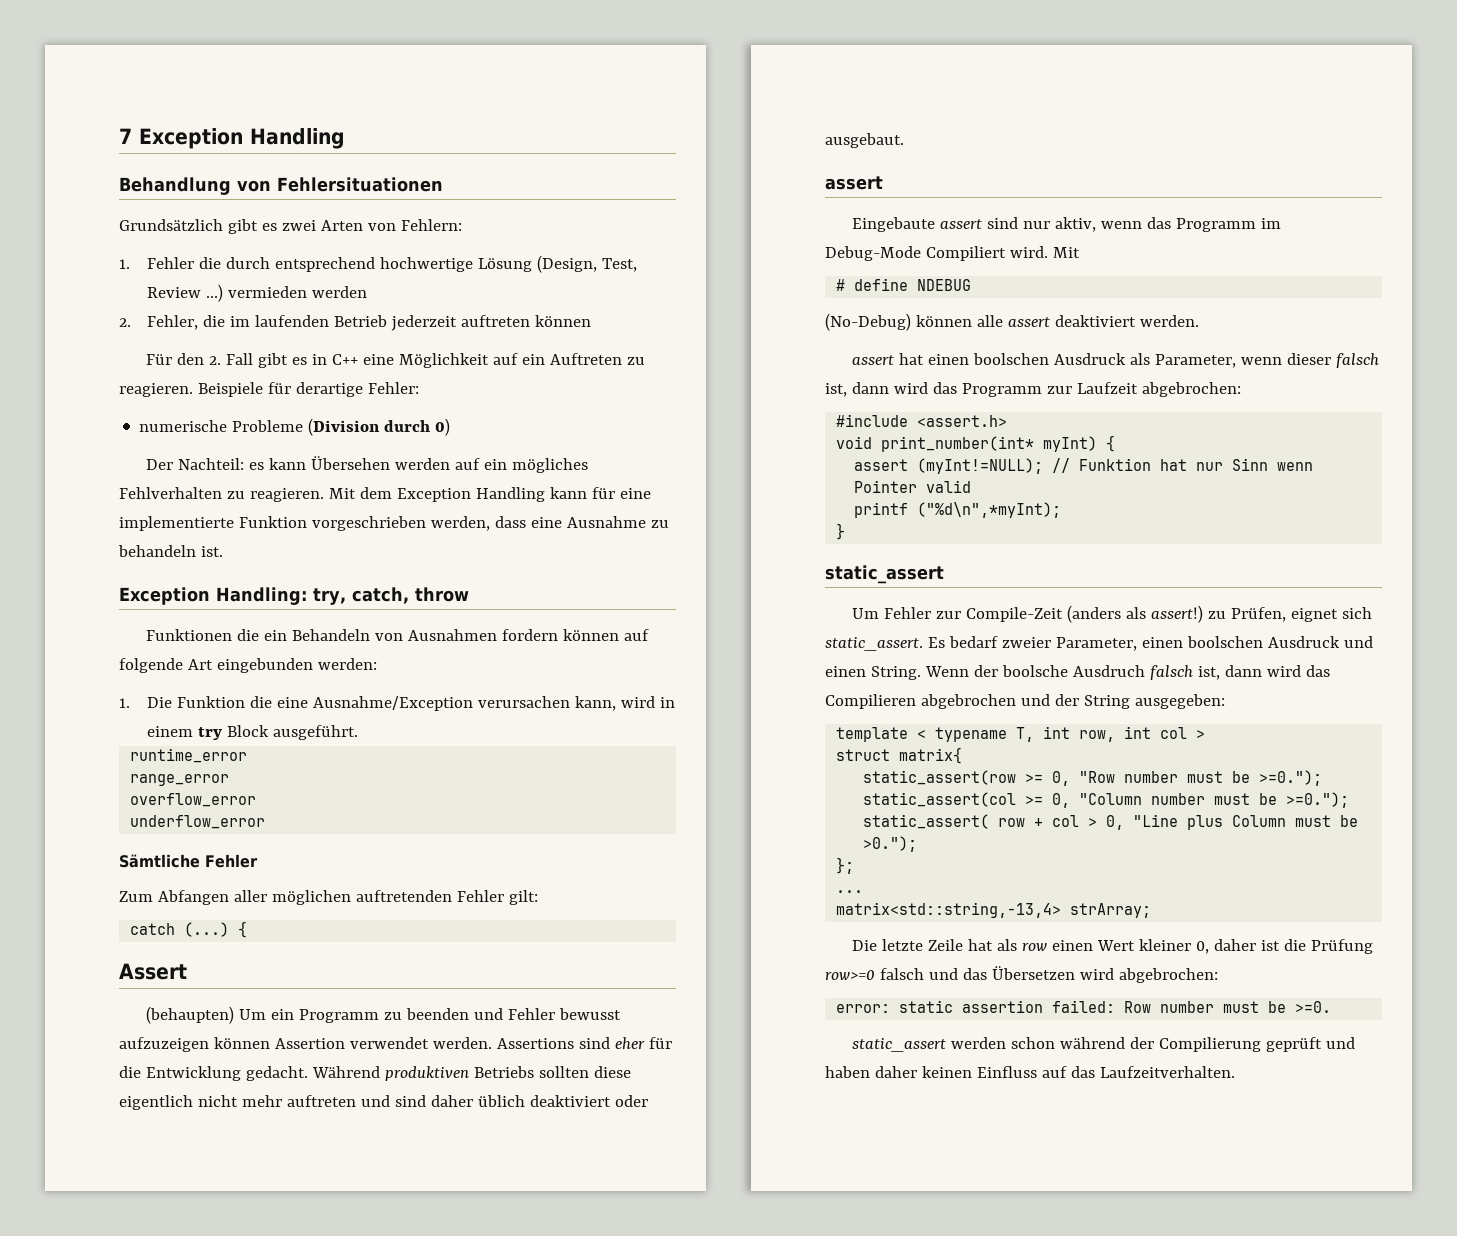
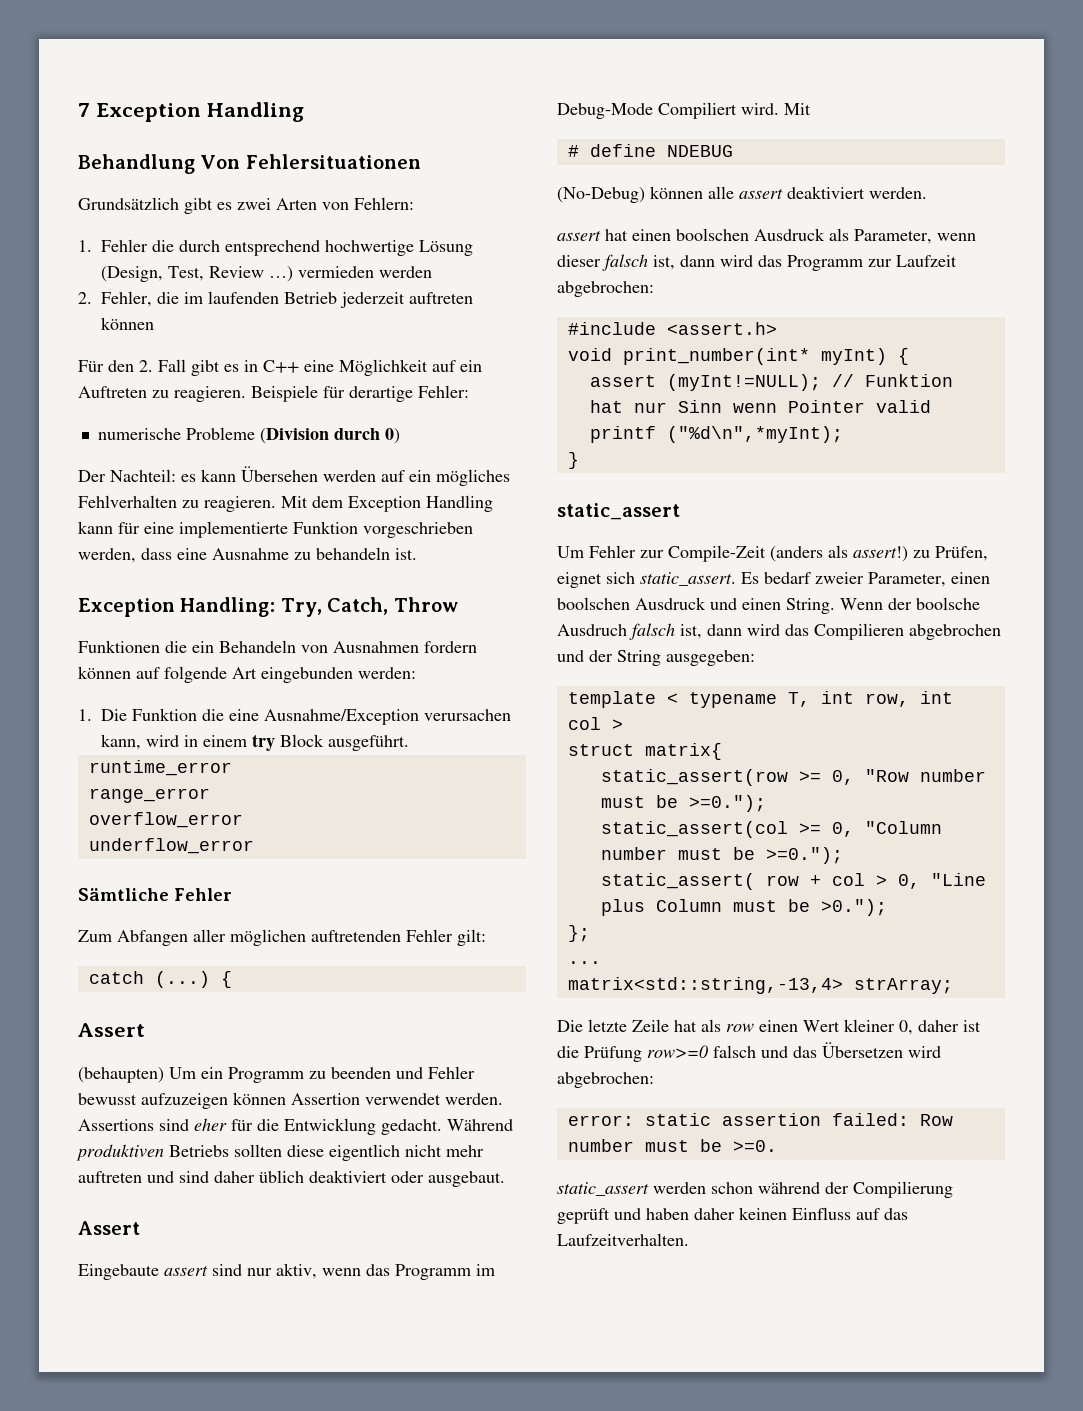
[237,180,271,192] von -> [200,155,241,169] Von
[313,587,469,605] try, catch, throw -> [280,597,458,617] Try, Catch, Throw
[825,176,883,190] assert -> [78,1221,140,1235] Assert

